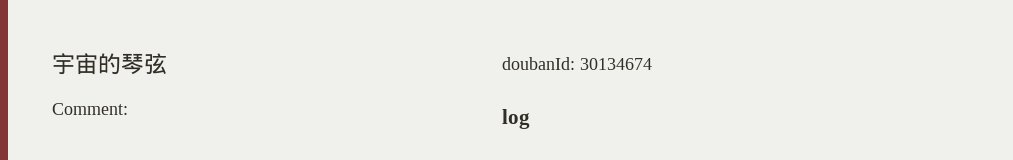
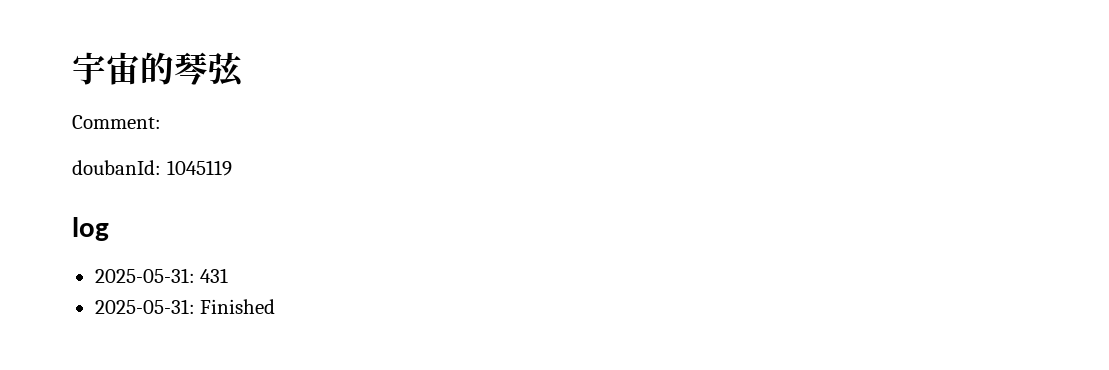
[580,58,652,70] 30134674 -> [166,160,232,176] 1045119
(530, 119) none -> [94,268,229,283] [94,299,276,314] // 2025-05-31: 431 // 2025-05-31: Finished

